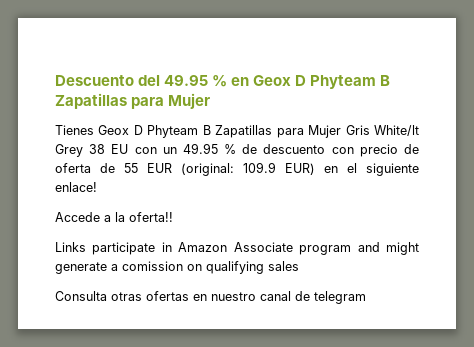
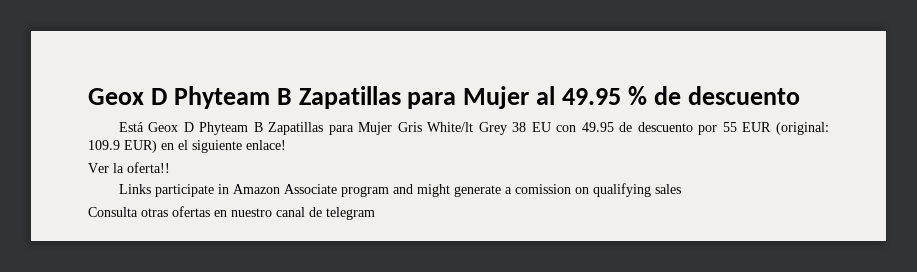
[55,75,391,89] [55,93,211,109] [55,125,94,135] Descuento del 49.95 % en Geox D Phyteam B Zapatillas para Mujer // Tienes -> [88,86,800,109] [118,122,144,132] Geox D Phyteam B Zapatillas para Mujer al 49.95 % de descuento // Está
[162,143,420,157] [55,163,115,173] un 49.95 % de descuento con precio de oferta de -> [581,122,718,135] 49.95 de descuento por
[55,212,111,222] Accede a -> [88,163,109,173] Ver

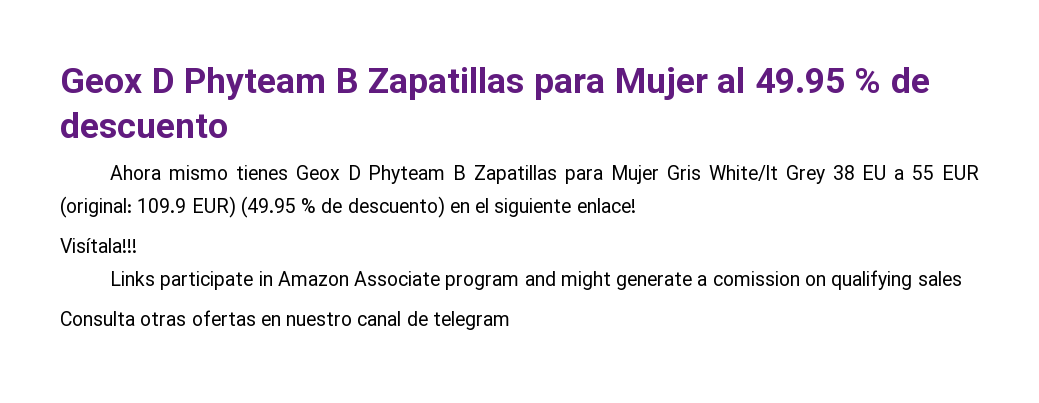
[118,122,144,132] Está -> [110,165,288,180] Ahora mismo tienes
[556,122,718,135] con 49.95 de descuento por -> [894,169,905,180] a
(157, 146) none -> [240,196,445,218] (49.95 % de descuento)
[88,162,170,173] Ver la oferta!! -> [60,238,137,253] Visítala!!!

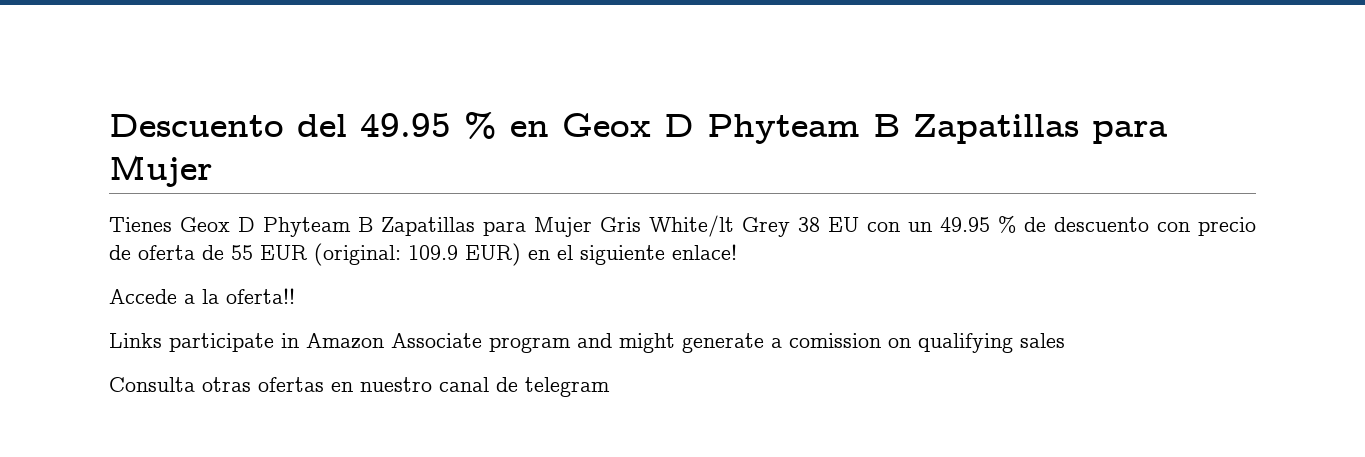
[60,67,930,100] [60,112,228,138] [110,165,288,180] Geox D Phyteam B Zapatillas para Mujer al 49.95 % de descuento // Ahora mismo tienes -> [109,112,1167,144] [109,155,212,187] [109,217,172,232] Descuento del 49.95 % en Geox D Phyteam B Zapatillas para Mujer // Tienes
[894,169,905,180] a -> [867,215,1256,236] [109,245,224,260] con un 49.95 % de descuento con precio de oferta de
[240,196,445,218] (49.95 % de descuento) -> (521, 254) none
[60,238,137,253] Visítala!!! -> [109,288,295,304] Accede a la oferta!!

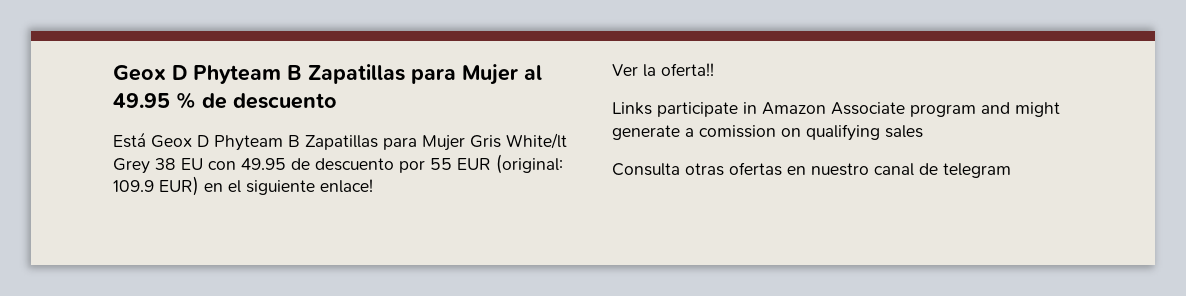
[109,112,1167,144] [109,155,212,187] [109,217,172,232] Descuento del 49.95 % en Geox D Phyteam B Zapatillas para Mujer // Tienes -> [113,64,542,85] [113,92,337,109] [113,132,146,148] Geox D Phyteam B Zapatillas para Mujer al 49.95 % de descuento // Está
[908,215,1256,236] [109,245,224,260] un 49.95 % de descuento con precio de oferta de -> [241,158,425,173] 49.95 de descuento por
[109,289,195,304] Accede a -> [612,64,638,76] Ver

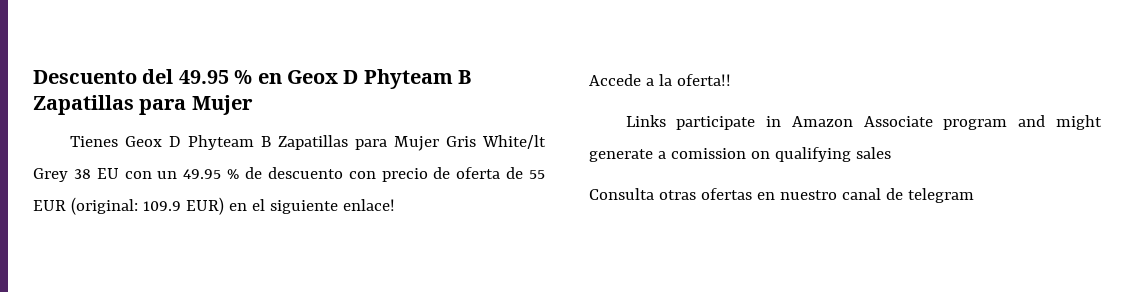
[113,64,542,85] [113,92,337,109] [113,132,146,148] Geox D Phyteam B Zapatillas para Mujer al 49.95 % de descuento // Está -> [33,69,472,89] [33,95,253,115] [69,136,118,147] Descuento del 49.95 % en Geox D Phyteam B Zapatillas para Mujer // Tienes
[241,158,425,173] 49.95 de descuento por -> [157,167,524,182] un 49.95 % de descuento con precio de oferta de
[612,64,638,76] Ver -> [589,74,654,86] Accede a

